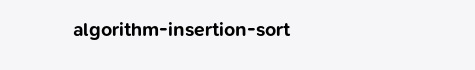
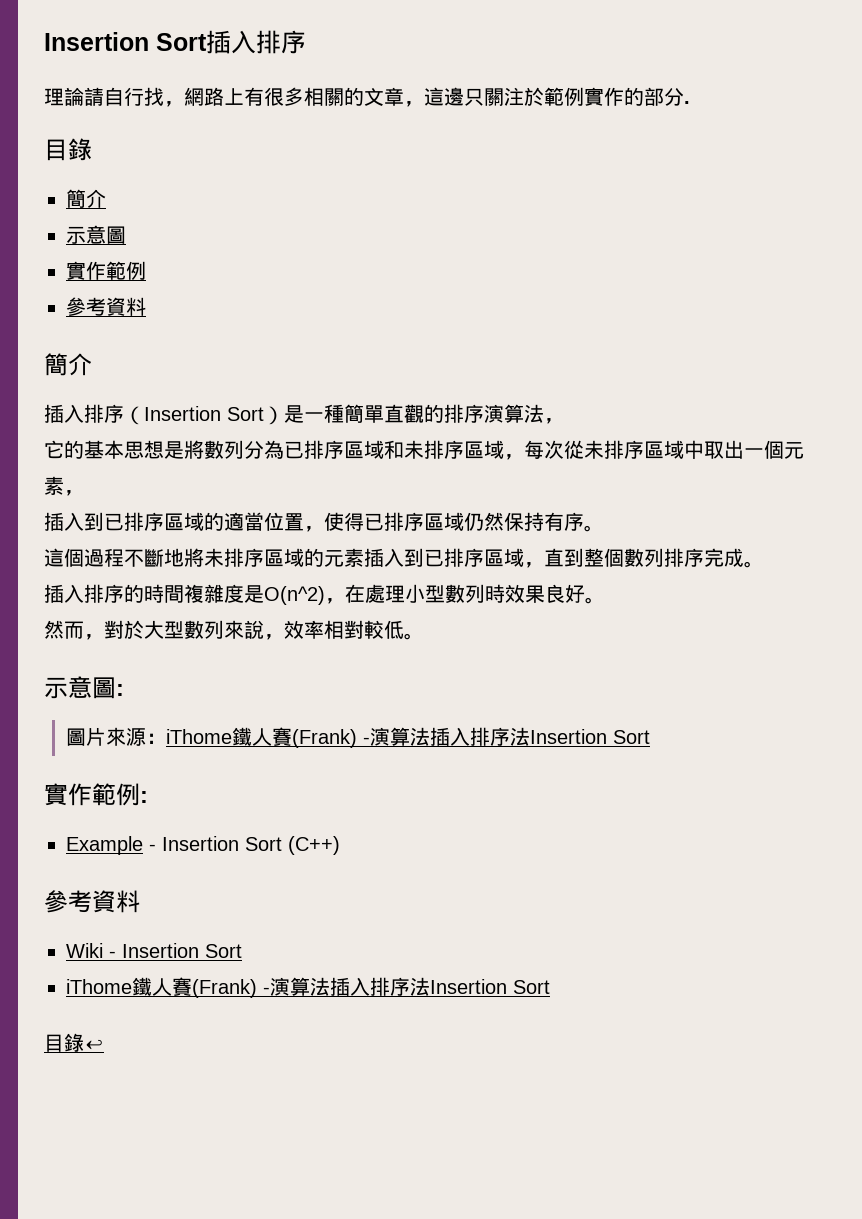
[73,22,291,40] algorithm-insertion-sort -> [44,30,306,54] [44,87,690,107] [44,138,92,161] [66,189,106,208] [66,225,126,244] [66,261,146,280] [66,297,146,316] [44,353,92,376] [44,404,564,425] [44,440,804,460] [44,476,84,496] [44,512,604,532] [44,548,764,568] [44,584,605,605] [44,620,424,640] [44,676,124,699] [66,727,651,748] [44,783,148,806] [66,836,340,855] [44,890,140,913] [66,943,242,958] [66,977,550,998] [44,1033,104,1052] Insertion Sort插入排序 // 理論請自行找，網路上有很多相關的文章，這邊只關注於範例實作的部分. // 目錄 // 簡介 // 示意圖 // 實作範例 // 參考資料 // 簡介 // 插入排序（Insertion Sort）是一種簡單直觀的排序演算法， // 它的基本思想是將數列分為已排序區域和未排序區域，每次從未排序區域中取出一個元素， // 插入到已排序區域的適當位置，使得已排序區域仍然保持有序。 // 這個過程不斷地將未排序區域的元素插入到已排序區域，直到整個數列排序完成。 // 插入排序的時間複雜度是O(n^2)，在處理小型數列時效果良好。 // 然而，對於大型數列來說，效率相對較低。 // 示意圖: // 圖片來源：iThome鐵人賽(Frank) -演算法插入排序法Insertion Sort // 實作範例: // Example - Insertion Sort (C++) // 參考資料 // Wiki - Insertion Sort // iThome鐵人賽(Frank) -演算法插入排序法Insertion Sort // 目錄↩

